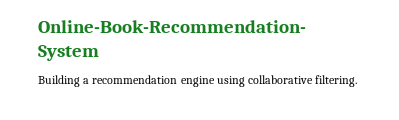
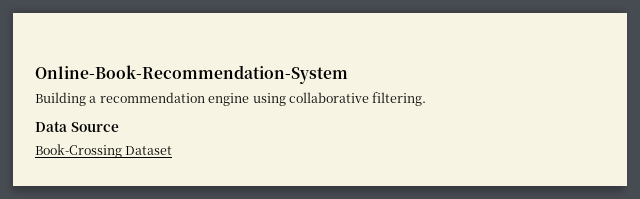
(358, 81) none -> [35,121,119,132] [35,144,173,158] // Data Source // Book-Crossing Dataset

